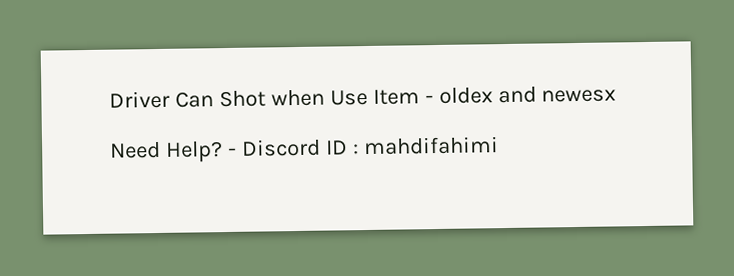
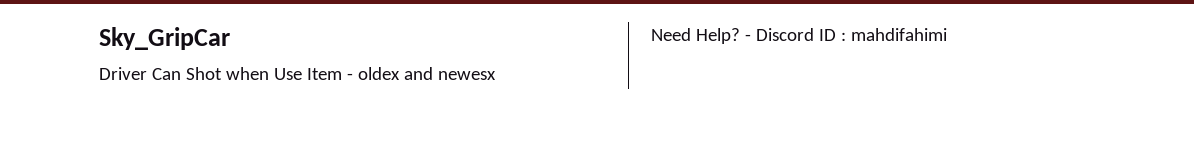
(109, 99) none -> [99,27,230,50] Sky_GripCar //

